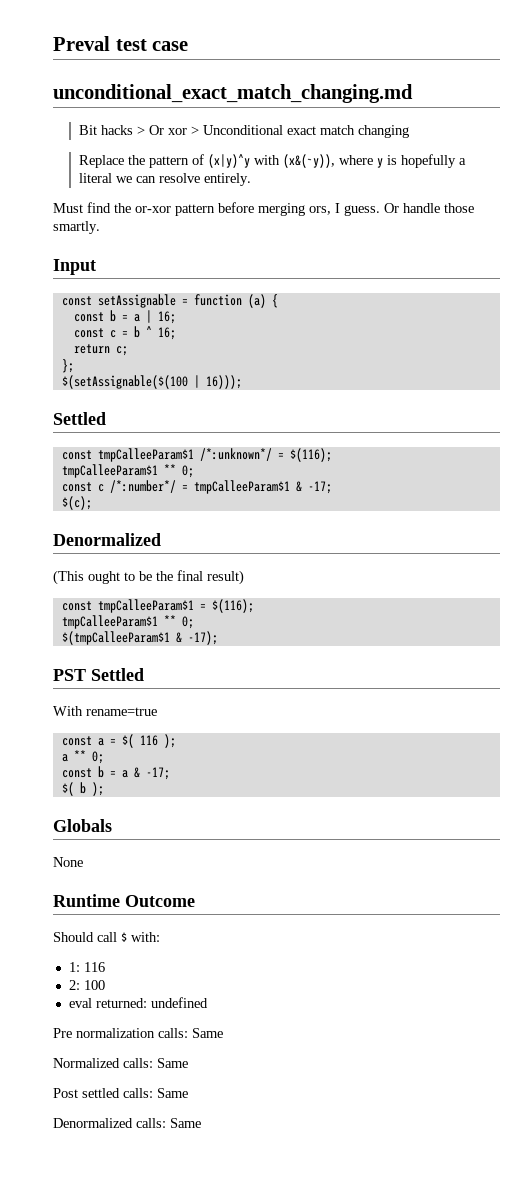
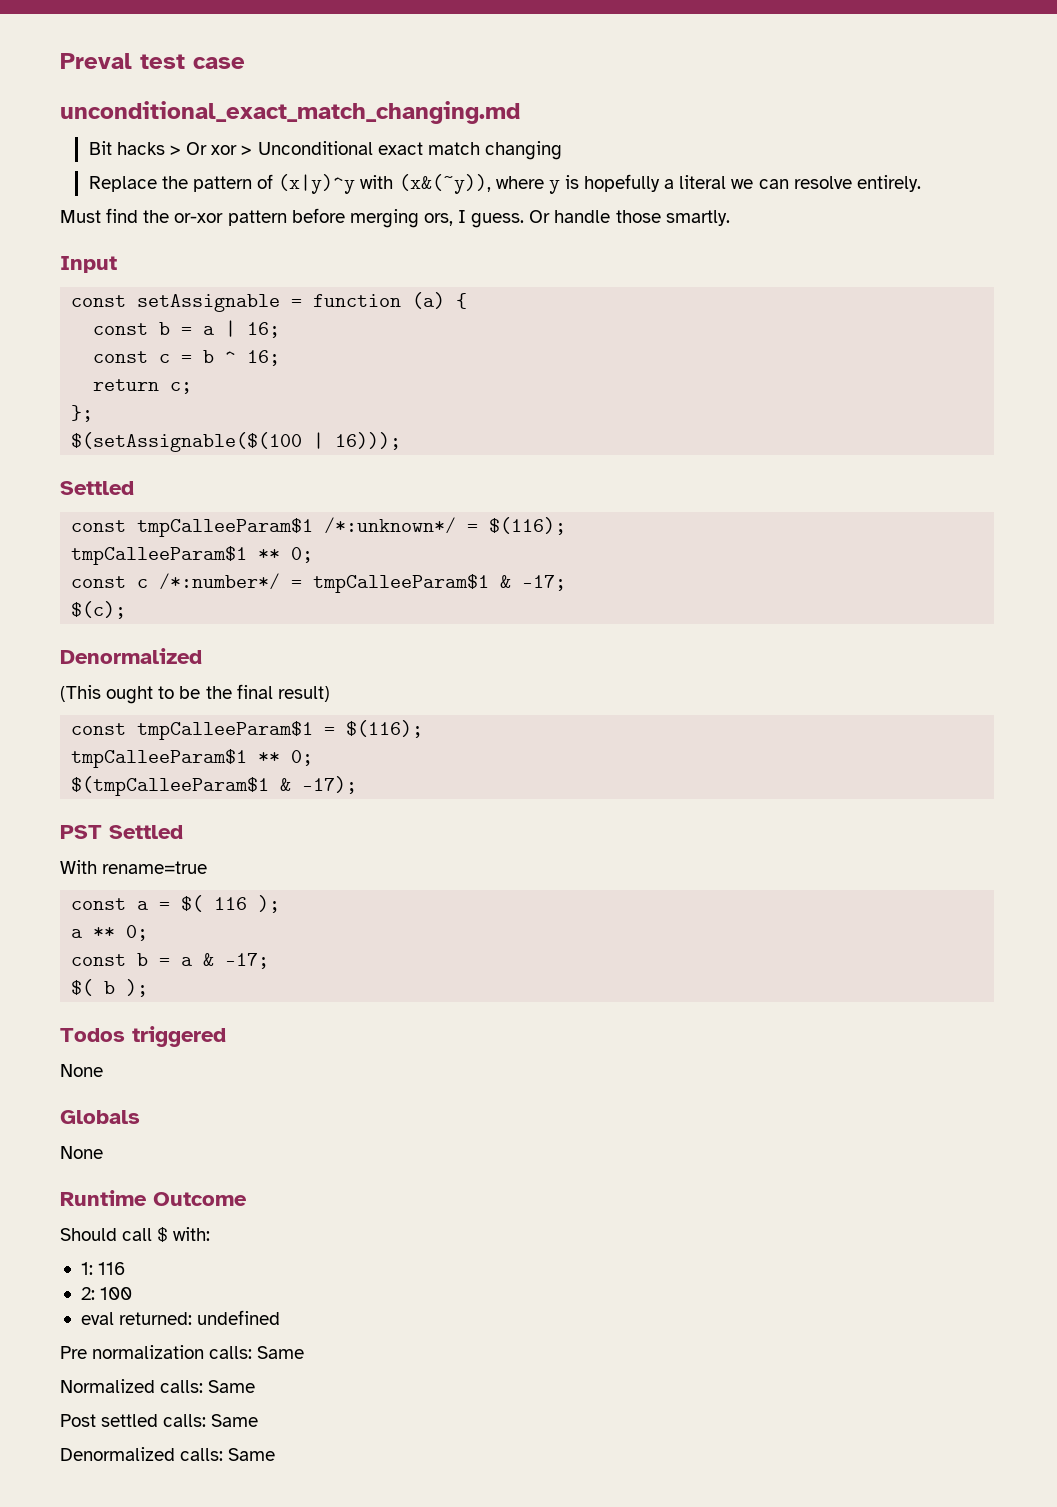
(104, 789) none -> [60,1026,226,1047] [60,1064,103,1077] // Todos triggered // None

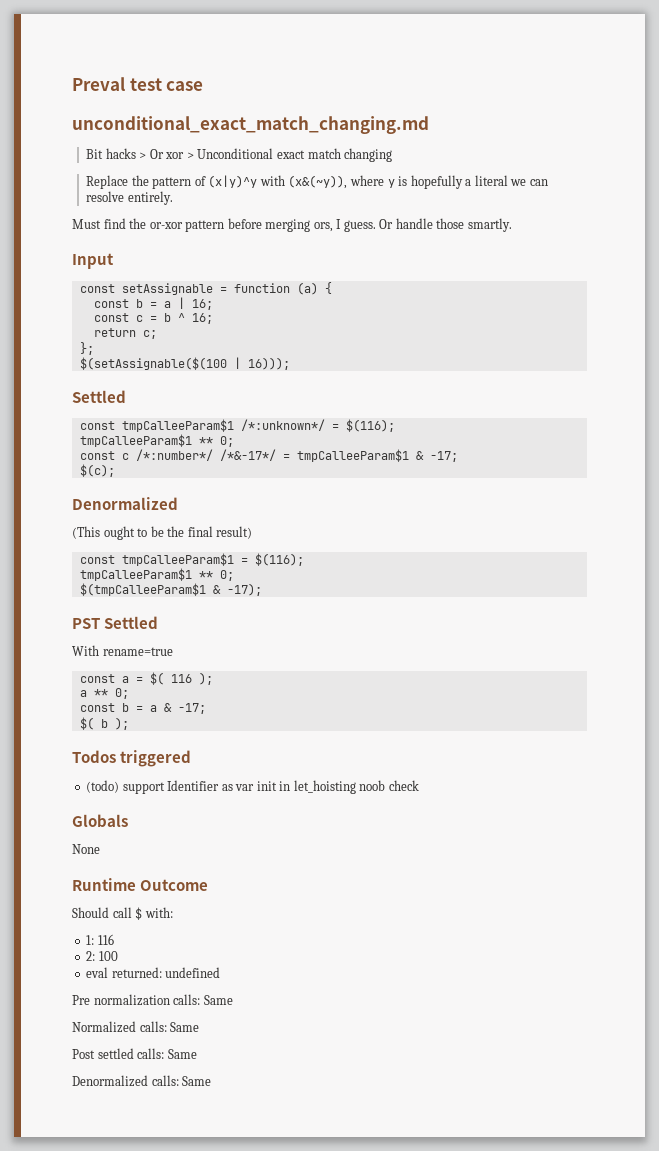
(281, 581) none -> [219,449,276,461] /*&-17*/
[60,1064,103,1077] // None -> [86,780,419,794] // (todo) support Identifier as var init in let_hoisting noob check

